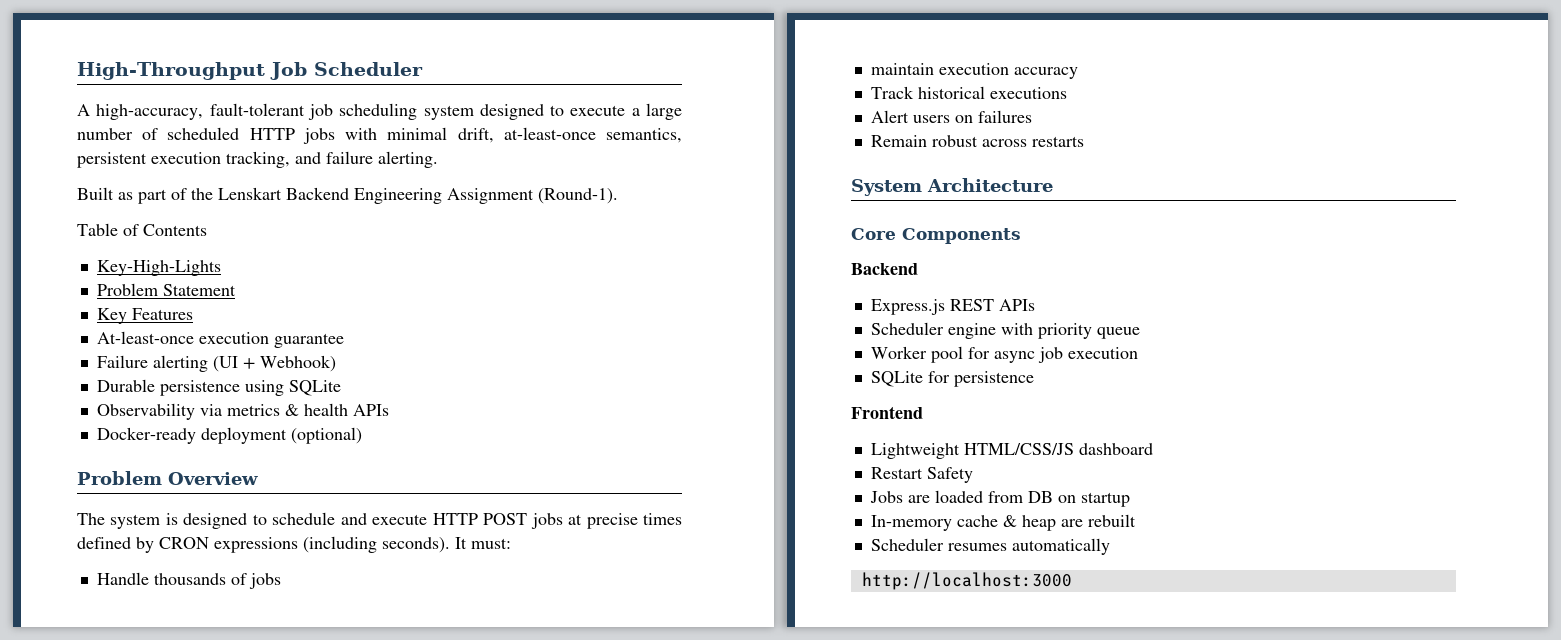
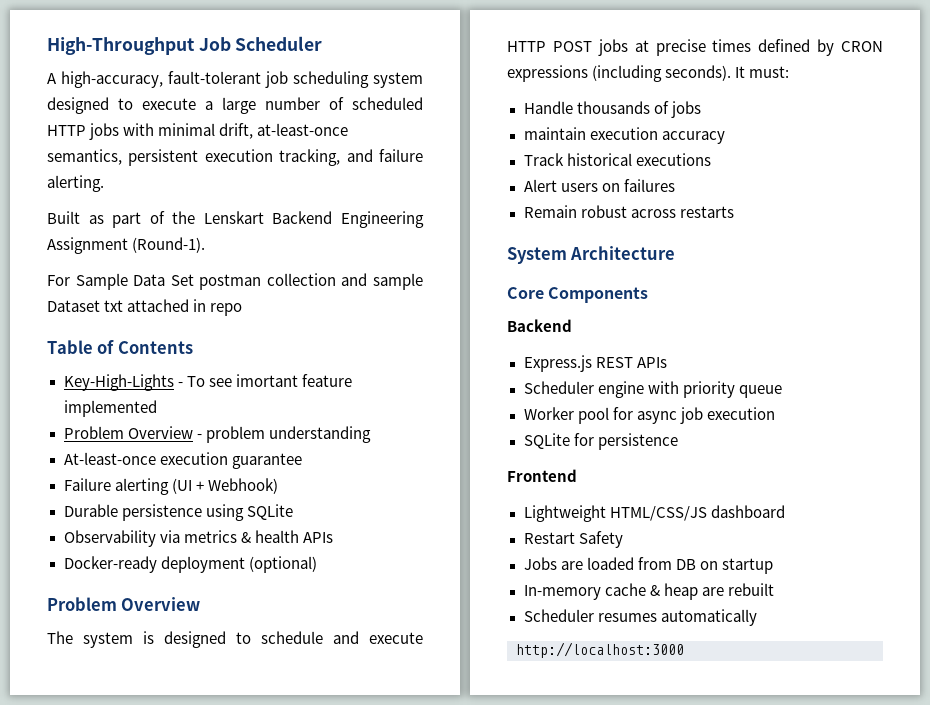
[77,223,207,236] [96,260,221,276] [96,283,236,296] [96,308,193,324] Table of Contents // Key-High-Lights // Problem Statement // Key Features -> [47,273,423,290] [47,299,243,316] [47,340,193,354] [63,374,352,391] [63,400,157,417] [63,426,371,443] For Sample Data Set postman collection and sample Dataset txt attached in repo // Table of Contents // Key-High-Lights - To see imortant feature implemented // Problem Overview - problem understanding

